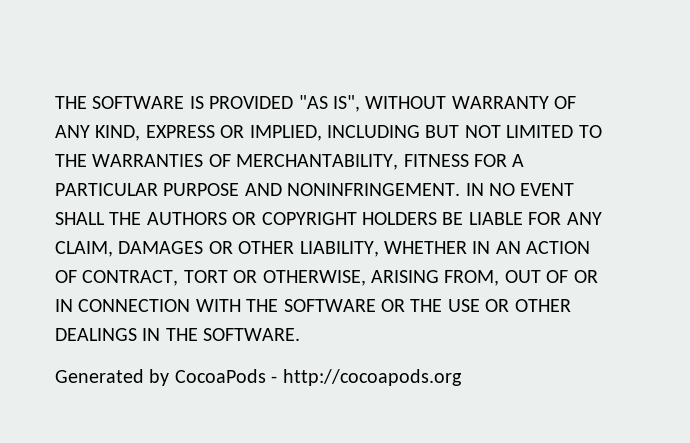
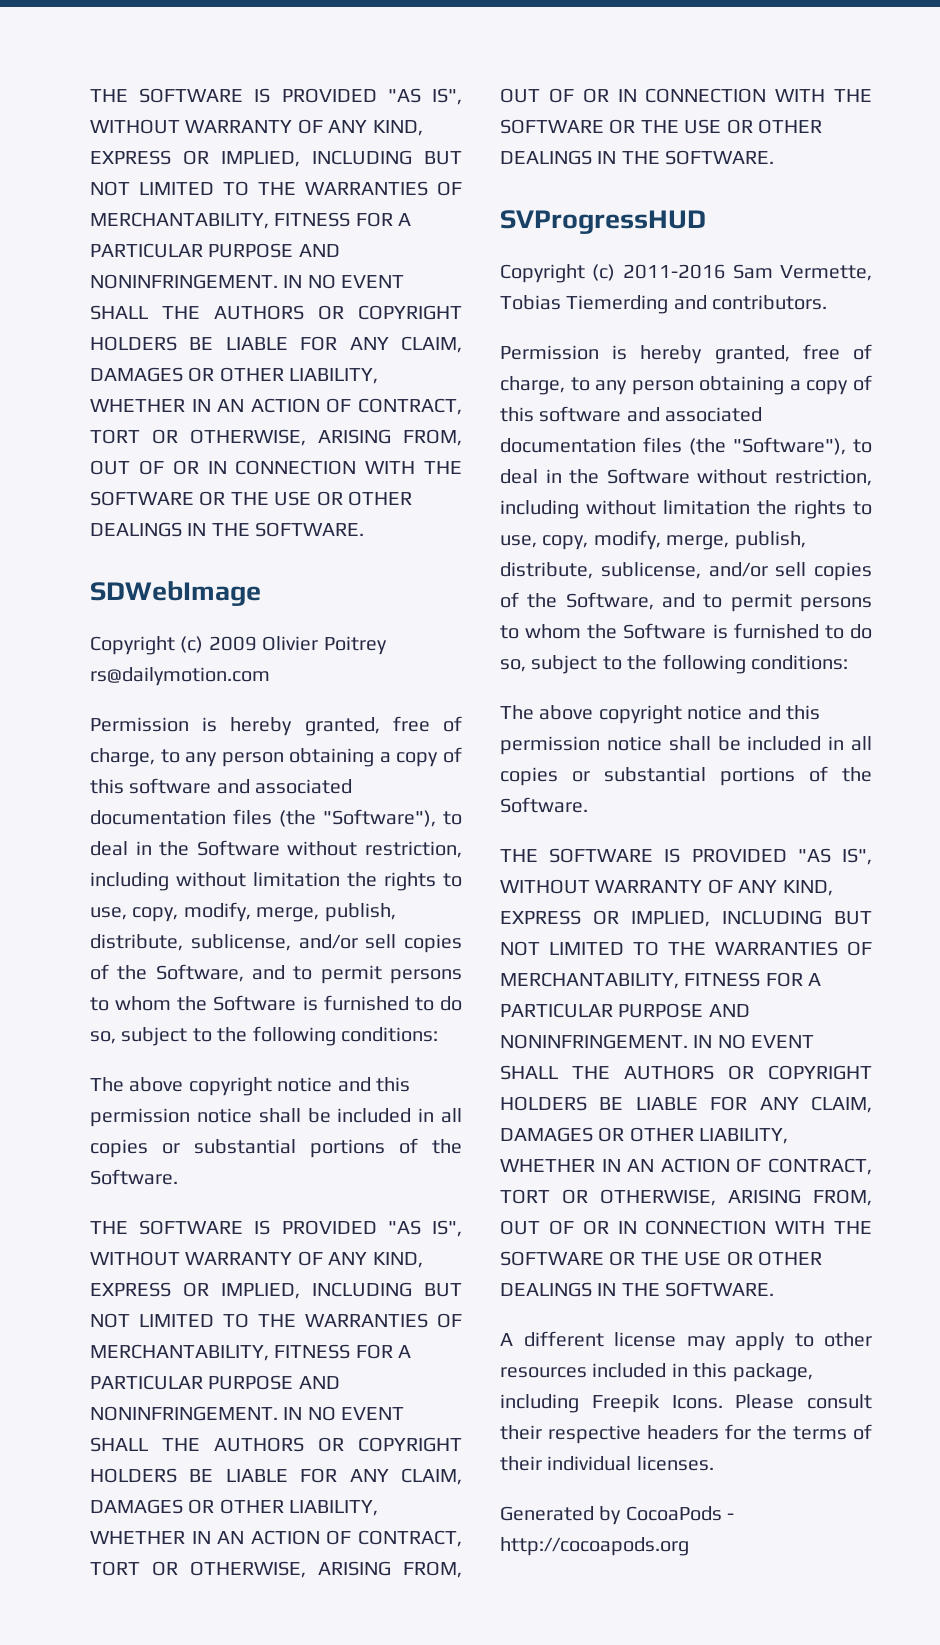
(301, 334) none -> [90,581,261,606] [90,636,387,655] [90,667,270,686] [90,716,462,736] [90,747,462,767] [90,778,353,794] [90,809,462,827] [90,840,462,858] [90,872,462,891] [90,902,396,922] [90,934,462,953] [90,964,462,984] [90,995,462,1011] [90,1026,438,1046] [90,1077,410,1096] [90,1108,462,1127] [90,1138,462,1158] [90,1169,178,1185] [90,1220,462,1237] [90,1251,423,1268] [90,1282,462,1299] [90,1313,462,1328] [90,1344,412,1361] [90,1375,340,1390] [90,1406,405,1421] [90,1437,462,1452] [90,1468,462,1485] [90,1499,379,1516] [90,1530,462,1547] [90,1561,462,1578] [500,88,872,103] [500,119,822,134] [500,150,775,165] [500,210,706,234] [500,264,872,283] [500,295,828,314] [500,344,872,364] [500,375,872,395] [500,406,763,422] [500,437,872,455] [500,468,872,486] [500,500,872,519] [500,530,806,550] [500,562,872,581] [500,592,872,612] [500,623,872,639] [500,654,848,674] [500,705,820,724] [500,736,872,755] [500,766,872,786] [500,797,588,813] [500,848,872,865] [500,879,833,896] [500,910,872,927] [500,941,872,956] [500,972,822,989] [500,1003,750,1018] [500,1034,815,1049] [500,1065,872,1080] [500,1096,872,1113] [500,1127,789,1144] [500,1158,872,1175] [500,1189,872,1206] [500,1220,872,1235] [500,1251,822,1266] [500,1282,775,1297] [500,1331,872,1351] [500,1363,813,1382] [500,1394,872,1413] [500,1424,872,1444] [500,1456,714,1471] // SDWebImage // Copyright (c) 2009 Olivier Poitrey rs@dailymotion.com // Permission is hereby granted, free of charge, to any person obtaining a copy of this software and associated documentation files (the "Software"), to deal in the Software without restriction, including without limitation the rights to use, copy, modify, merge, publish, distribute, sublicense, and/or sell copies of the Software, and to permit persons to whom the Software is furnished to do so, subject to the following conditions: // The above copyright notice and this permission notice shall be included in all copies or substantial portions of the Software. // THE SOFTWARE IS PROVIDED "AS IS", WITHOUT WARRANTY OF ANY KIND, EXPRESS OR IMPLIED, INCLUDING BUT NOT LIMITED TO THE WARRANTIES OF MERCHANTABILITY, FITNESS FOR A PARTICULAR PURPOSE AND NONINFRINGEMENT. IN NO EVENT SHALL THE AUTHORS OR COPYRIGHT HOLDERS BE LIABLE FOR ANY CLAIM, DAMAGES OR OTHER LIABILITY, WHETHER IN AN ACTION OF CONTRACT, TORT OR OTHERWISE, ARISING FROM, OUT OF OR IN CONNECTION WITH THE SOFTWARE OR THE USE OR OTHER DEALINGS IN THE SOFTWARE. // SVProgressHUD // Copyright (c) 2011-2016 Sam Vermette, Tobias Tiemerding and contributors. // Permission is hereby granted, free of charge, to any person obtaining a copy of this software and associated documentation files (the "Software"), to deal in the Software without restriction, including without limitation the rights to use, copy, modify, merge, publish, distribute, sublicense, and/or sell copies of the Software, and to permit persons to whom the Software is furnished to do so, subject to the following conditions: // The above copyright notice and this permission notice shall be included in all copies or substantial portions of the Software. // THE SOFTWARE IS PROVIDED "AS IS", WITHOUT WARRANTY OF ANY KIND, EXPRESS OR IMPLIED, INCLUDING BUT NOT LIMITED TO THE WARRANTIES OF MERCHANTABILITY, FITNESS FOR A PARTICULAR PURPOSE AND NONINFRINGEMENT. IN NO EVENT SHALL THE AUTHORS OR COPYRIGHT HOLDERS BE LIABLE FOR ANY CLAIM, DAMAGES OR OTHER LIABILITY, WHETHER IN AN ACTION OF CONTRACT, TORT OR OTHERWISE, ARISING FROM, OUT OF OR IN CONNECTION WITH THE SOFTWARE OR THE USE OR OTHER DEALINGS IN THE SOFTWARE. // A different license may apply to other resources included in this package, including Freepik Icons. Please consult their respective headers for the terms of their individual licenses.

